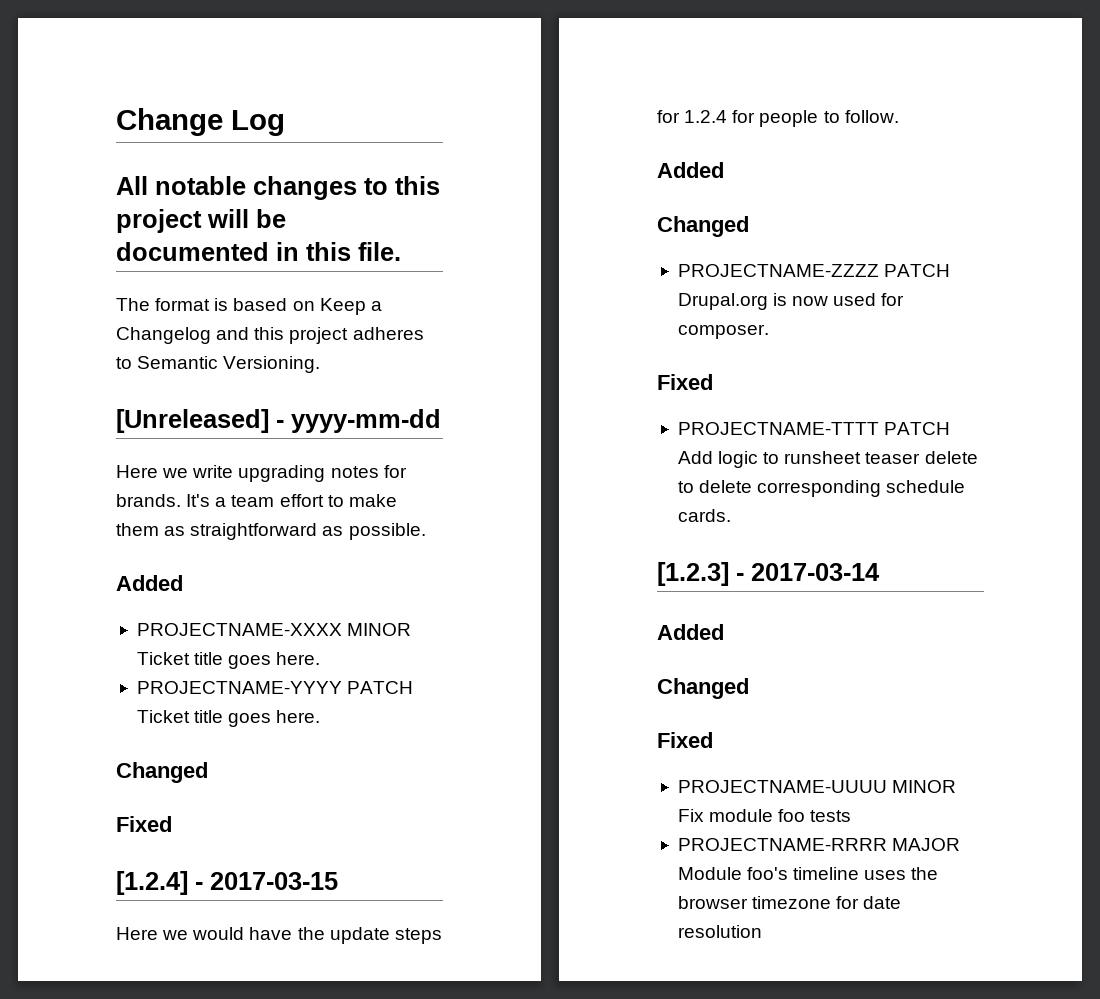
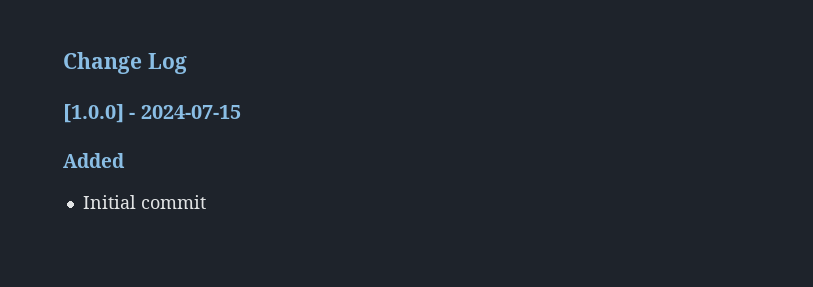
[116,176,440,200] [116,209,286,233] [116,242,401,261] [116,298,382,315] [116,327,424,344] [116,356,321,373] [116,409,441,433] [116,465,407,482] [116,494,397,507] [116,523,426,540] [116,575,183,591] [136,623,412,636] [136,652,321,669] [136,681,414,694] [136,710,321,727] [116,762,208,783] [116,816,172,832] [116,871,338,895] [116,927,442,944] [657,110,899,127] [657,162,724,178] [657,216,749,237] [677,264,951,277] [677,293,905,310] [677,324,769,339] [657,374,713,390] [677,422,951,435] [677,451,978,468] [677,480,966,497] [677,509,731,522] [657,562,880,586] [657,624,724,640] [657,678,749,699] [657,732,713,748] [677,780,957,793] [677,809,852,822] [677,838,961,851] [677,867,939,880] [677,896,902,909] [677,925,762,938] All notable changes to this project will be documented in this file. // The format is based on Keep a Changelog and this project adheres to Semantic Versioning. // [Unreleased] - yyyy-mm-dd // Here we write upgrading notes for brands. It's a team effort to make them as straightforward as possible. // Added // PROJECTNAME-XXXX MINOR Ticket title goes here. // PROJECTNAME-YYYY PATCH Ticket title goes here. // Changed // Fixed // [1.2.4] - 2017-03-15 // Here we would have the update steps for 1.2.4 for people to follow. // Added // Changed // PROJECTNAME-ZZZZ PATCH Drupal.org is now used for composer. // Fixed // PROJECTNAME-TTTT PATCH Add logic to runsheet teaser delete to delete corresponding schedule cards. // [1.2.3] - 2017-03-14 // Added // Changed // Fixed // PROJECTNAME-UUUU MINOR Fix module foo tests // PROJECTNAME-RRRR MAJOR Module foo's timeline uses the browser timezone for date resolution -> [63,104,241,123] [63,153,125,168] [82,195,206,209] [1.0.0] - 2024-07-15 // Added // Initial commit

